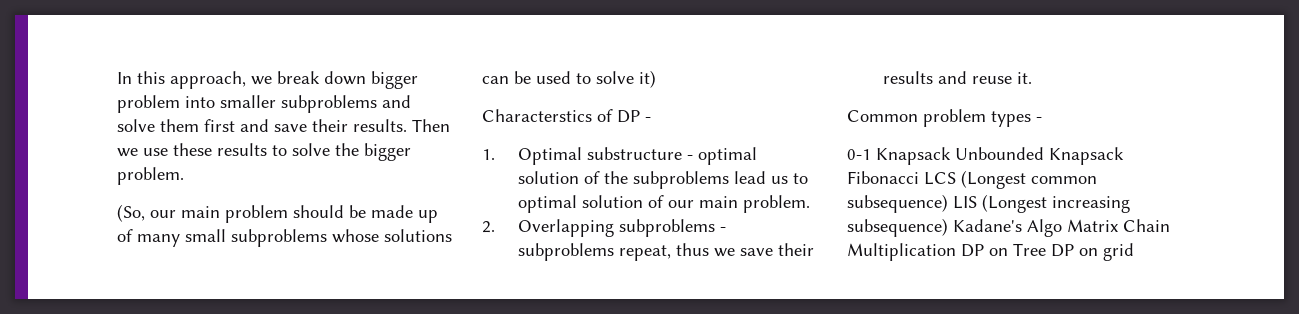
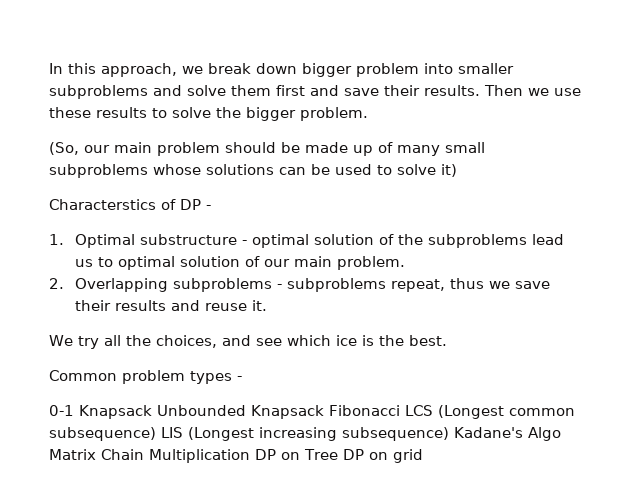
(1033, 78) none -> [49,335,447,349] // We try all the choices, and see which ice is the best.

